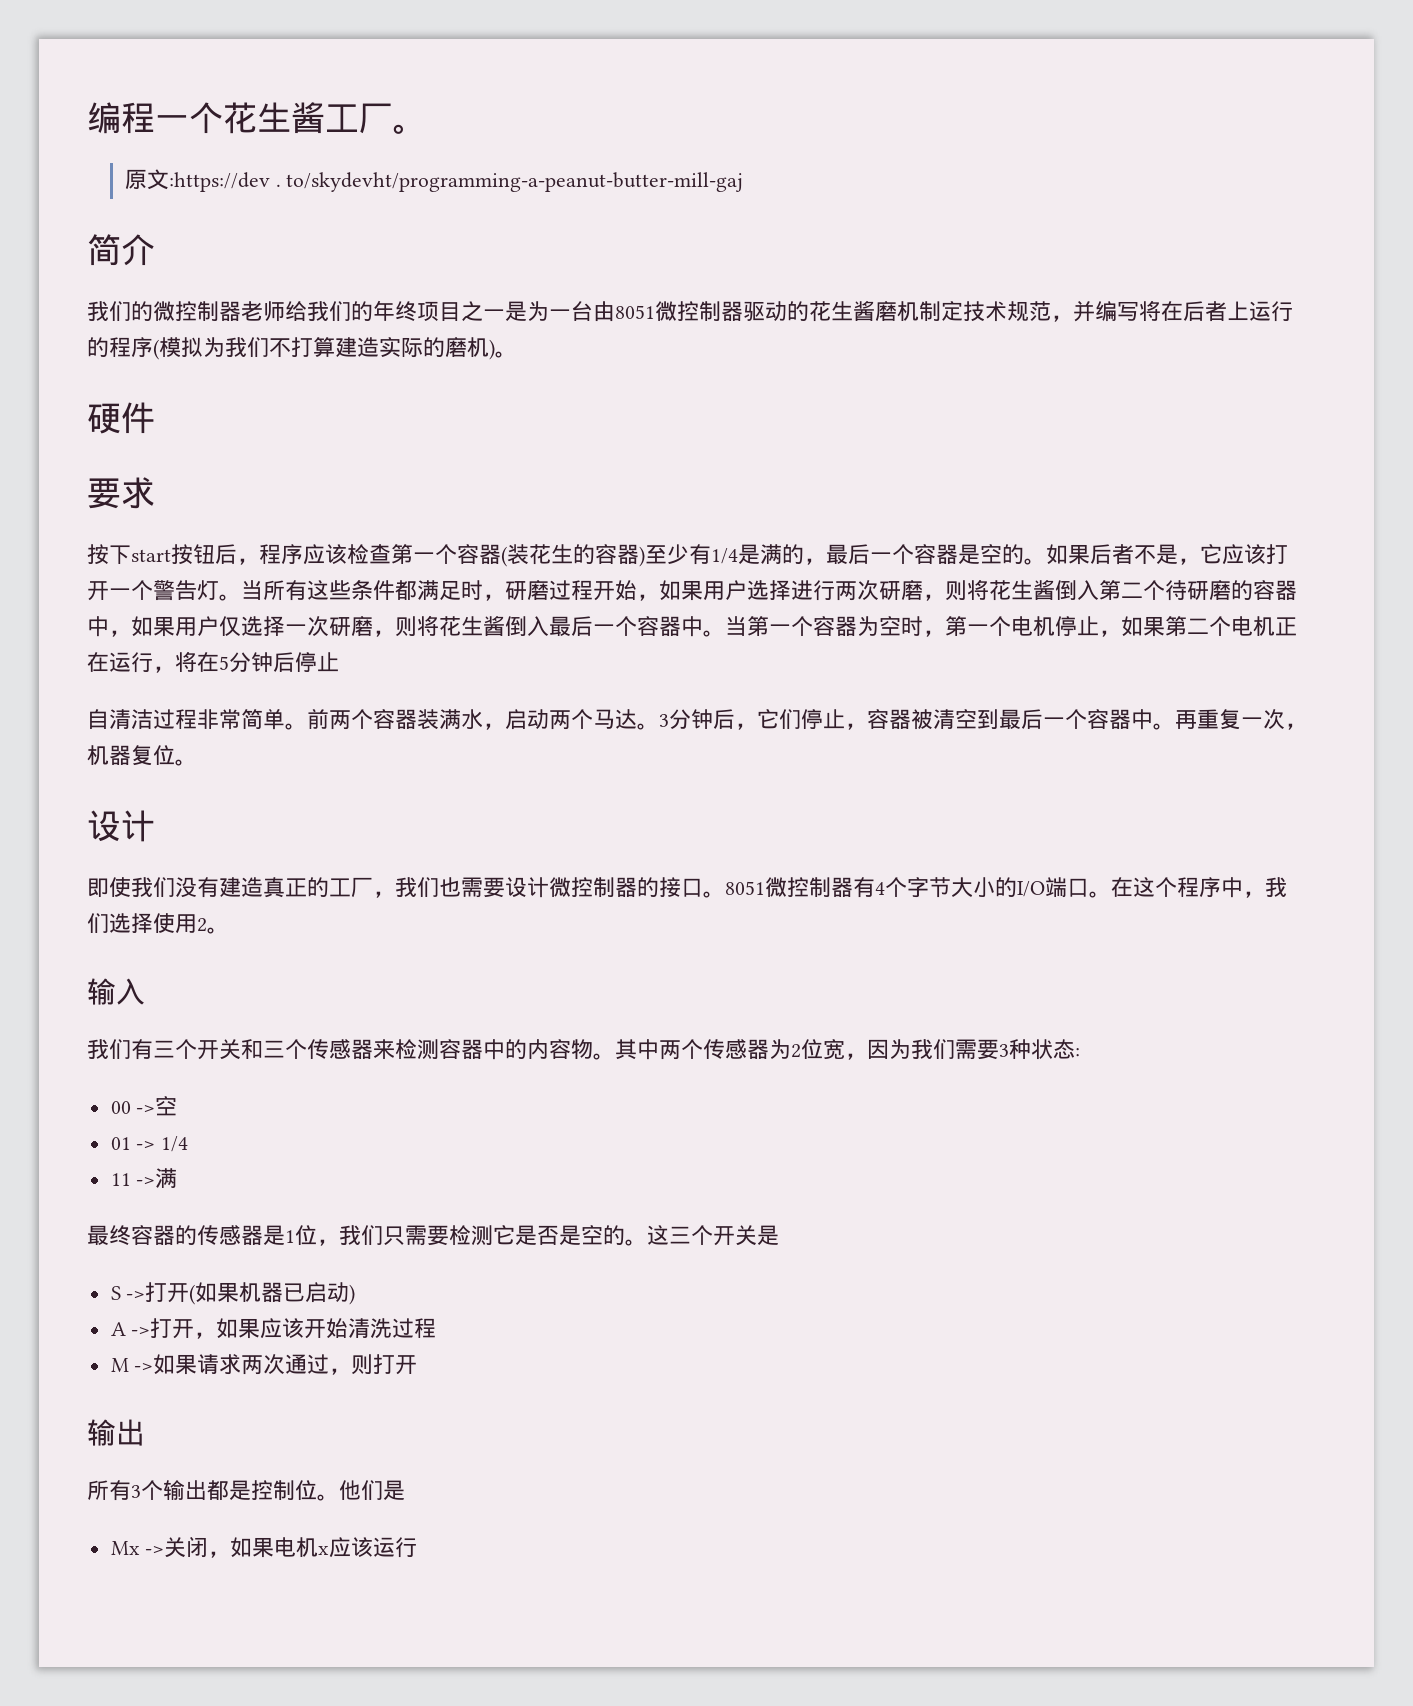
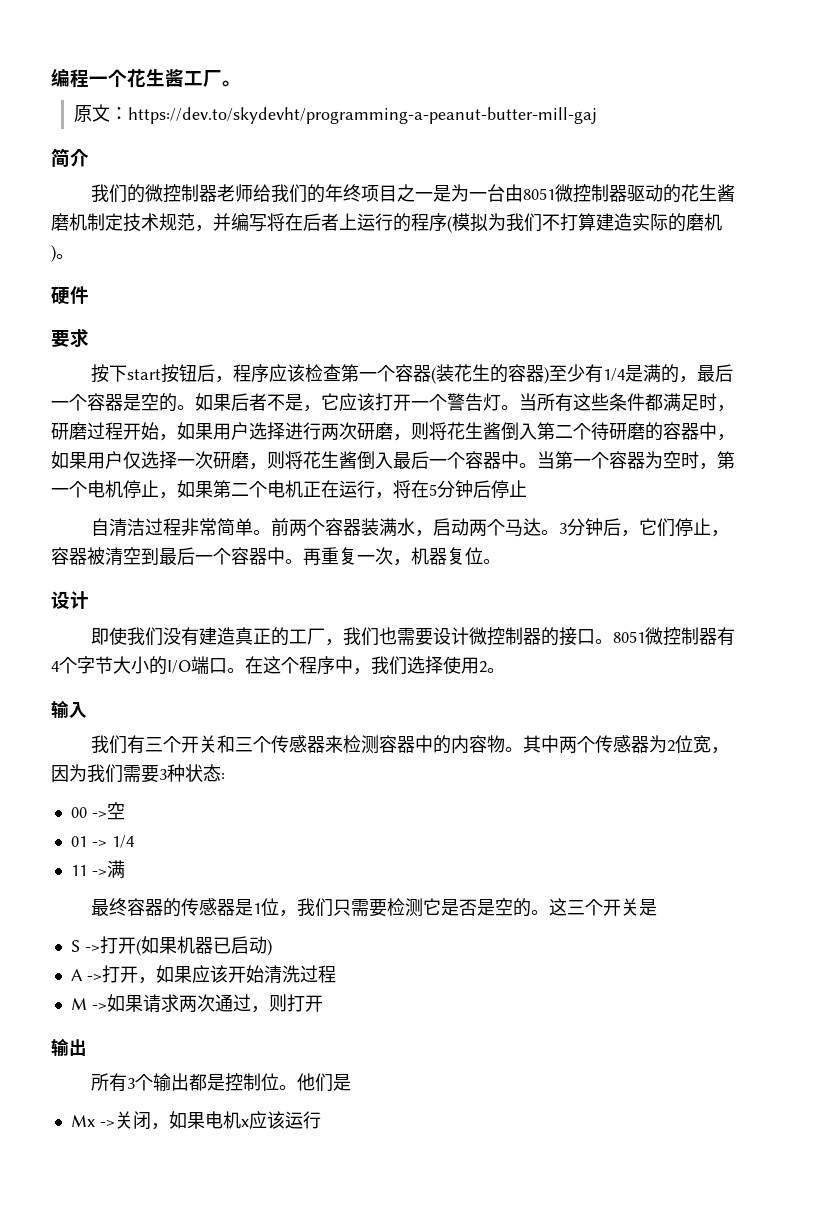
[168,172,744,192] :https://dev . to/skydevht/programming-a-peanut-butter-mill-gaj -> [109,107,597,124] ：https://dev.to/skydevht/programming-a-peanut-butter-mill-gaj

